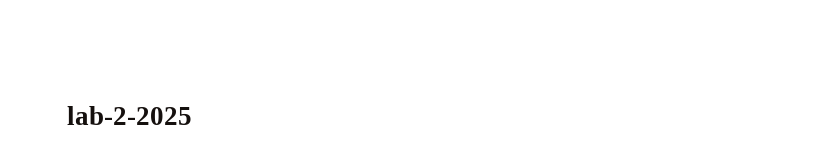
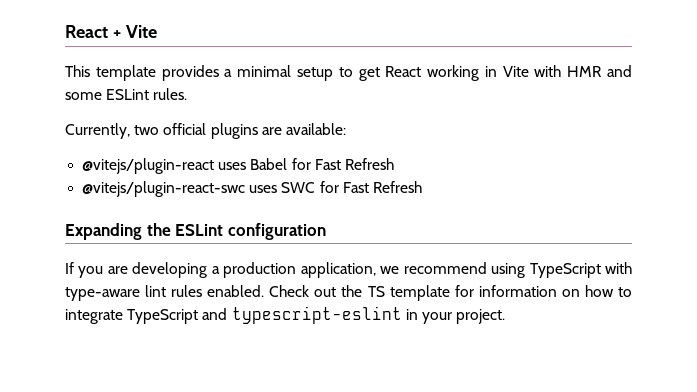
[67,106,192,125] lab-2-2025 -> [65,25,157,38] [65,65,632,81] [65,88,188,100] [65,123,346,139] [82,158,394,174] [82,181,422,197] [65,223,326,240] [65,262,633,278] [65,285,633,301] [65,306,506,324] React + Vite // This template provides a minimal setup to get React working in Vite with HMR and some ESLint rules. // Currently, two official plugins are available: // @vitejs/plugin-react uses Babel for Fast Refresh // @vitejs/plugin-react-swc uses SWC for Fast Refresh // Expanding the ESLint configuration // If you are developing a production application, we recommend using TypeScript with type-aware lint rules enabled. Check out the TS template for information on how to integrate TypeScript and typescript-eslint in your project.

